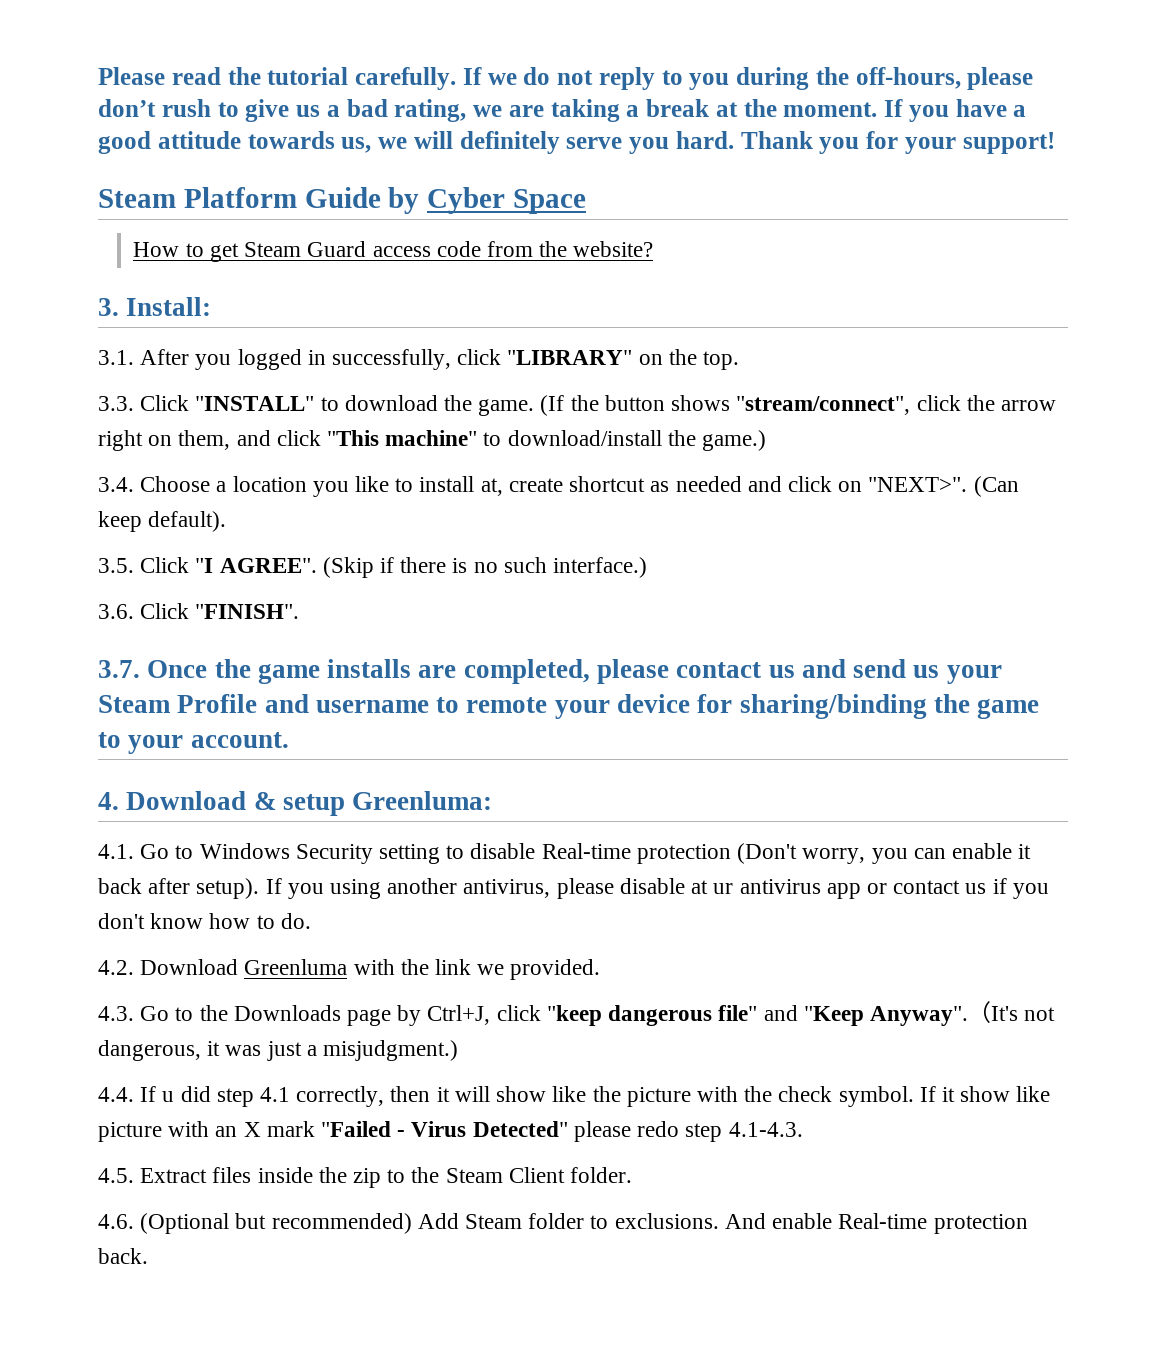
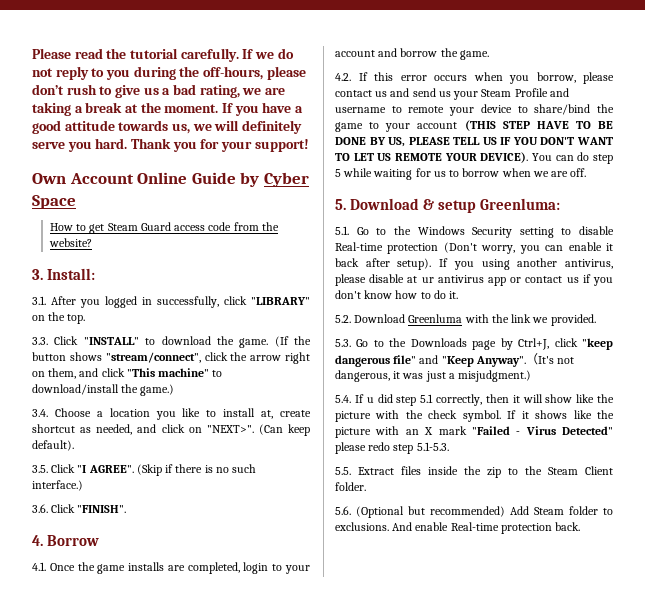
[98,187,297,208] Steam Platform -> [32,172,188,184] Own Account Online
[675,476,742,492] needed -> [96,424,133,435] needed,
[98,660,140,678] 3.7. -> [32,535,100,546] [32,562,46,571] 4. Borrow // 4.1.
(590, 671) none -> [243,562,310,574] [335,48,489,60] [335,72,576,84] login to your account and borrow the game. // 4.2. If this error occurs when you borrow,
[697,694,927,719] for sharing/binding -> [517,104,591,115] to share/bind
[190,732,289,748] [98,792,119,810] account. // 4. -> [417,120,613,131] [335,137,613,147] [335,152,613,164] [335,168,587,180] [335,199,346,210] account (THIS STEP HAVE TO BE DONE BY US, PLEASE TELL US IF YOU DON'T WANT TO LET US REMOTE YOUR DEVICE). You can do step 5 while waiting for us to borrow when we are off. // 5.
[98,844,194,859] 4.1. Go to -> [335,226,411,235] 5.1. Go to the
[280,913,311,929] [98,960,134,975] do. // 4.2. -> [433,290,459,299] [335,315,351,323] do it. // 5.2.
[98,1006,134,1021] 4.3. -> [335,339,351,347] 5.3.
[98,1087,134,1102] 4.4. -> [335,395,351,403] 5.4.
[260,1087,291,1102] 4.1 -> [420,394,434,403] 5.1
[960,1086,1051,1102] show like -> [535,410,614,419] shows like the
[728,1122,803,1137] [98,1168,134,1183] 4.1-4.3. // 4.5. -> [416,442,449,451] [335,467,351,475] 5.1-5.3. // 5.5.
[98,1214,134,1229] 4.6. -> [335,506,351,515] 5.6.

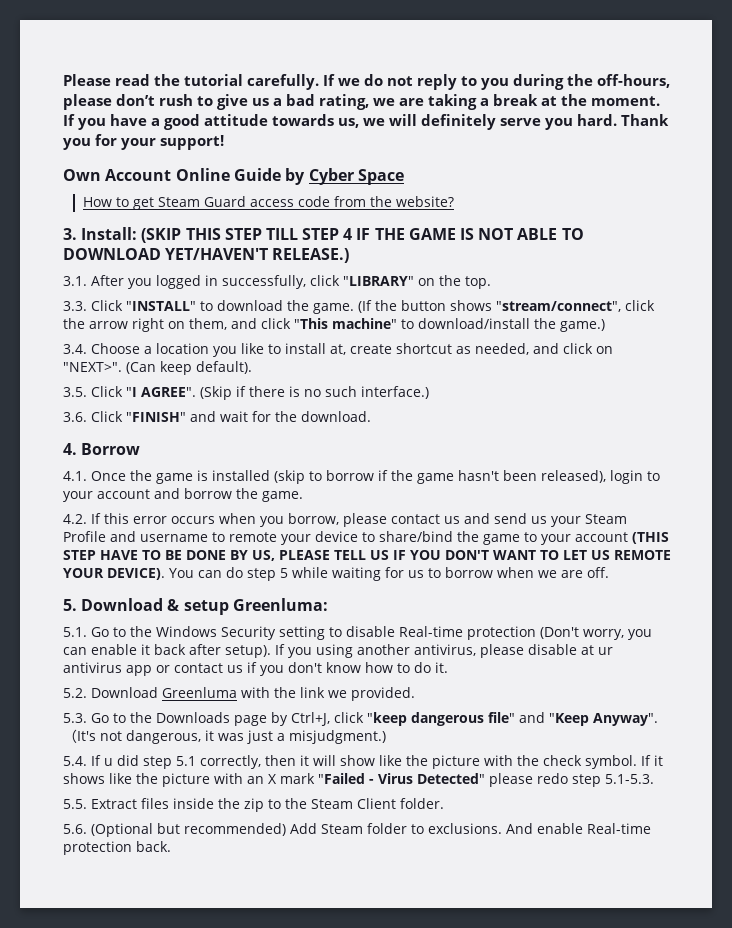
(96, 274) none -> [141,228,584,243] [63,248,350,263] (SKIP THIS STEP TILL STEP 4 IF THE GAME IS NOT ABLE TO DOWNLOAD YET/HAVEN'T RELEASE.)
[77,505,127,513] "FINISH". -> [126,411,371,422] "FINISH" and wait for the download.
[128,562,240,574] installs are completed, -> [197,470,606,484] is installed (skip to borrow if the game hasn't been released),

